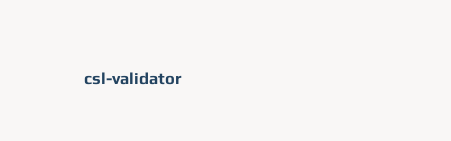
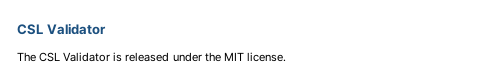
[84,72,182,85] csl-validator -> [17,23,106,35] [17,52,286,62] CSL Validator // The CSL Validator is released under the MIT license.

